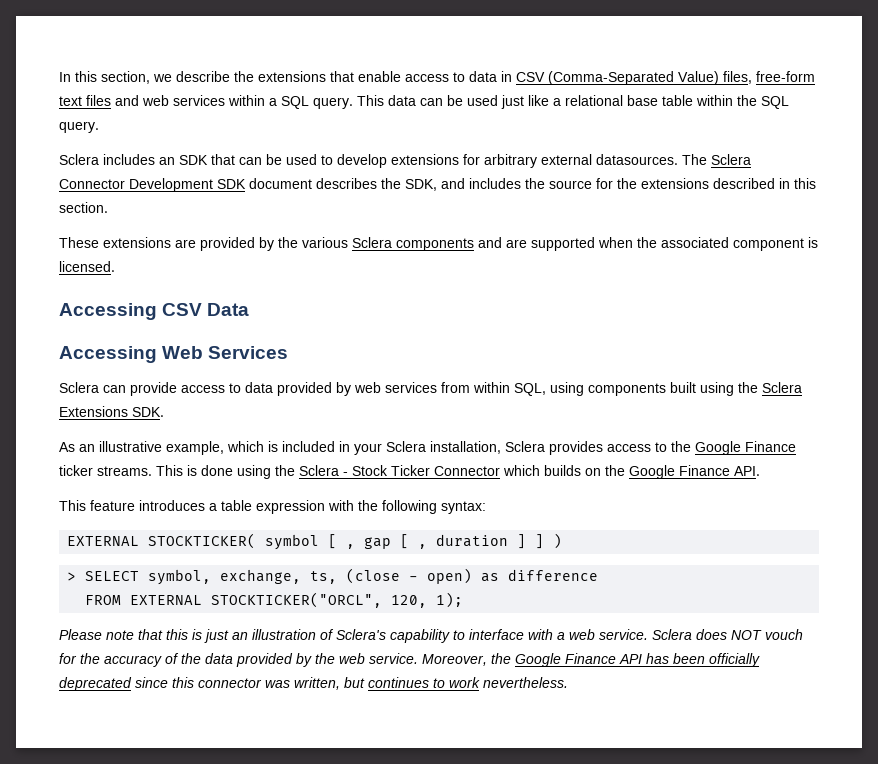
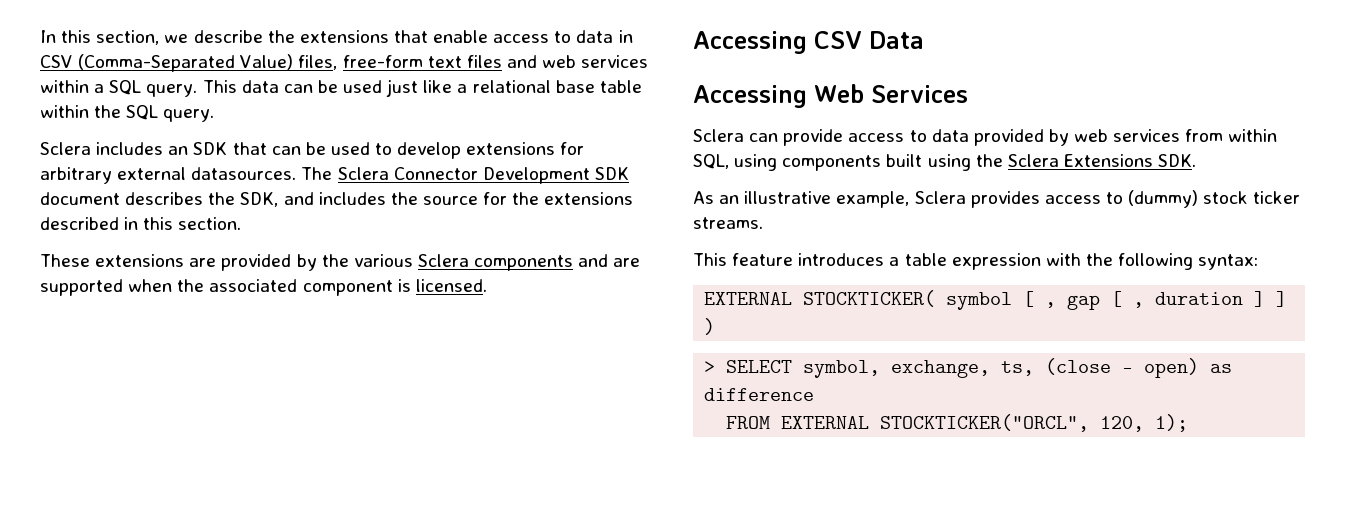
[227,441,501,455] which is included in your Sclera installation, -> (910, 199) none
[671,441,796,455] the Google Finance -> [1128,190,1249,208] (dummy) stock
[156,465,760,479] This is done using the Sclera - Stock Ticker Connector which builds on the Google Finance API. -> (763, 223) none
[59,629,803,643] [59,653,760,667] [59,677,568,691] // Please note that this is just an illustration of Sclera's capability to interface with a web service. Sclera does NOT vouch for the accuracy of the data provided by the web service. Moreover, the Google Finance API has been officially deprecated since this connector was written, but continues to work nevertheless. -> (1189, 423) none

